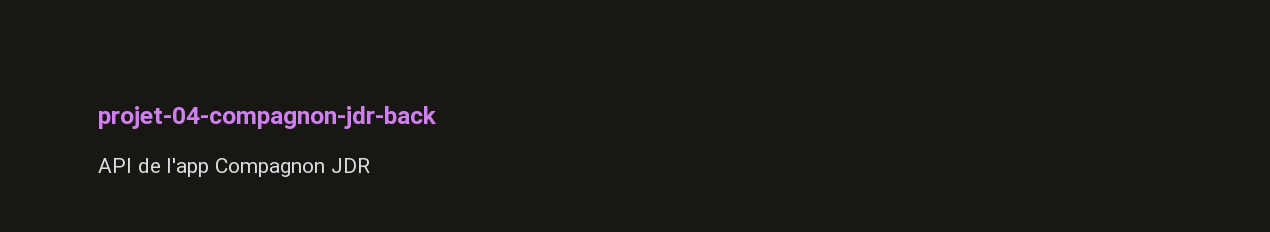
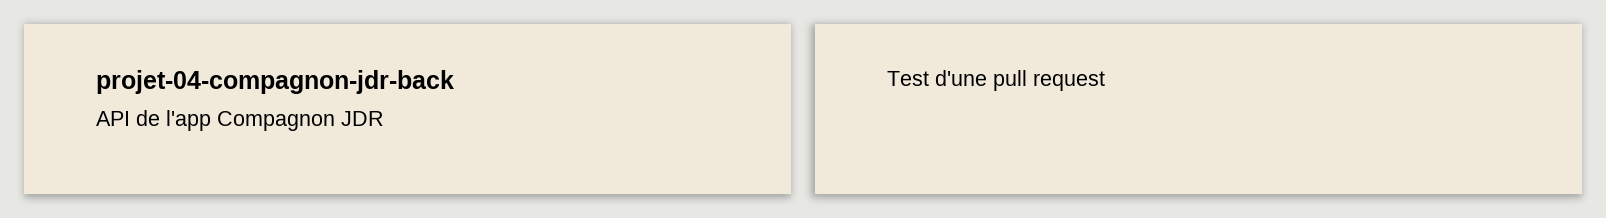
(370, 165) none -> [887,70,1105,91] // Test d'une pull request

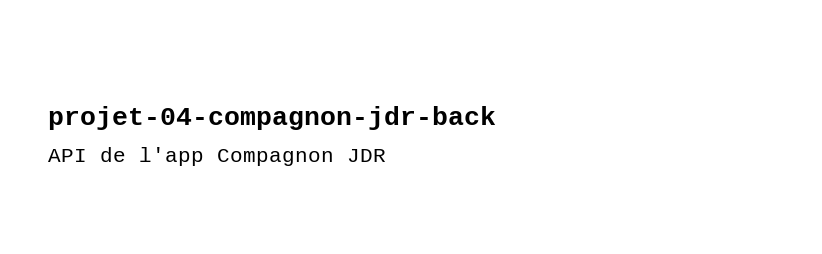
[887,70,1105,91] // Test d'une pull request -> (386, 155) none

